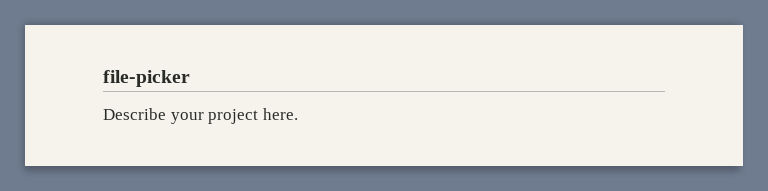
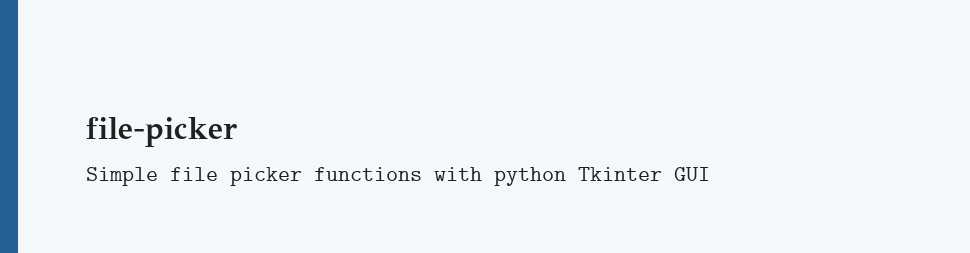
[103,108,298,124] Describe your project here. -> [86,167,710,186] Simple file picker functions with python Tkinter GUI

